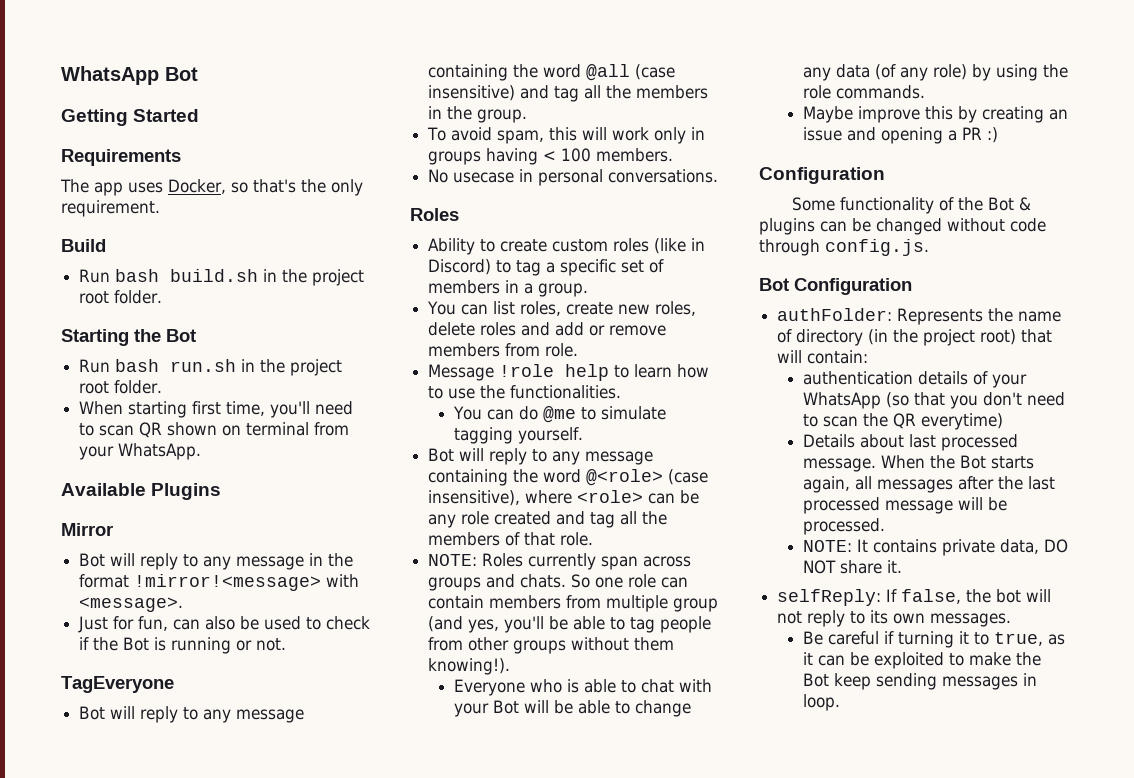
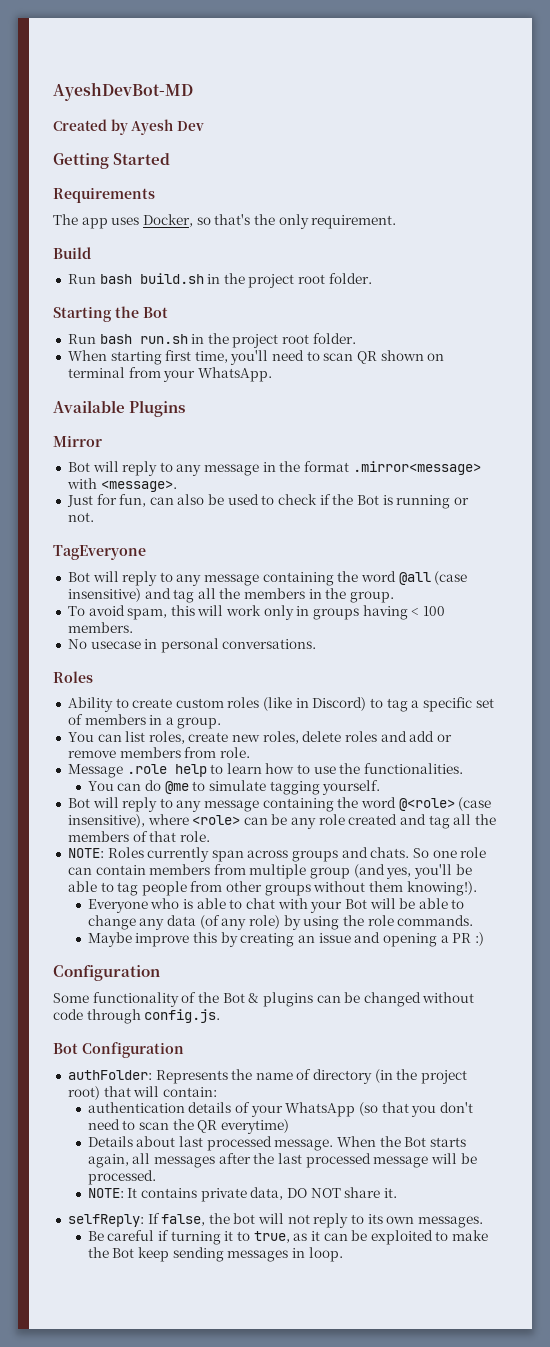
[61,66,198,85] WhatsApp Bot -> [53,82,193,101] [53,119,204,135] AyeshDevBot-MD // Created by Ayesh Dev
[134,574,322,591] !mirror!<message> -> [352,461,481,475] .mirror<message>
[499,364,555,377] !role -> [126,764,167,774] .role

